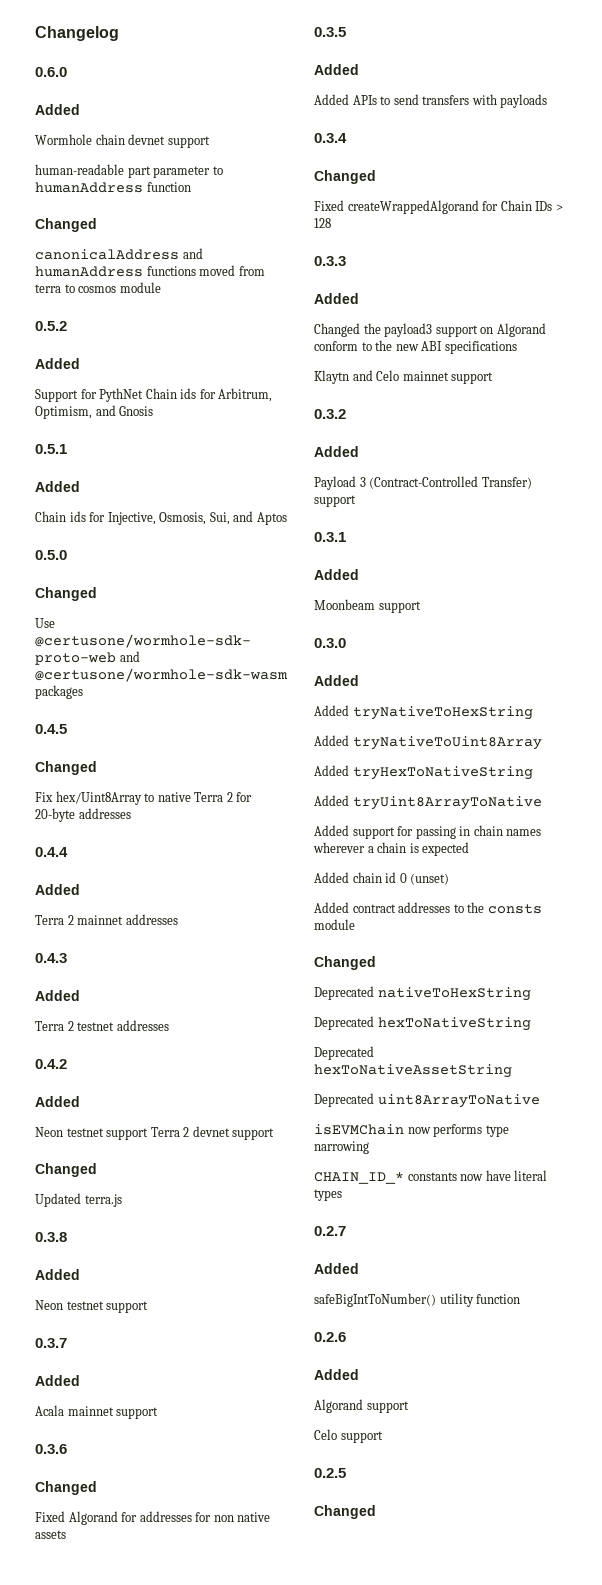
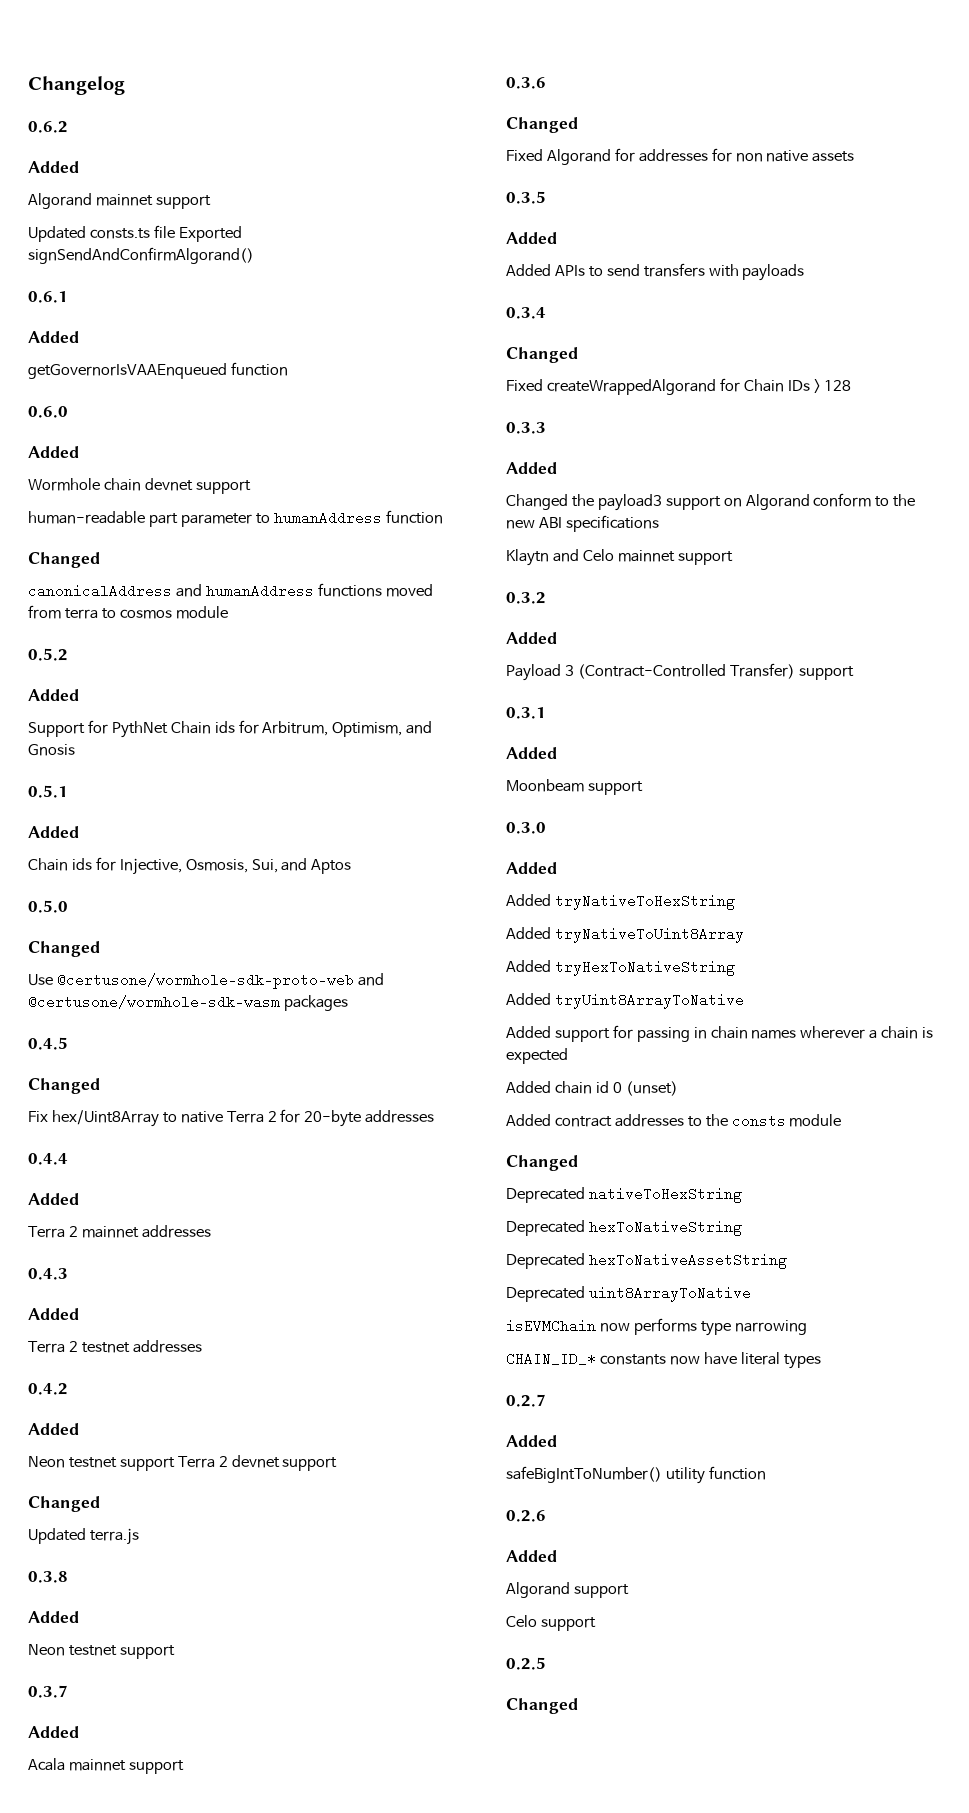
(119, 33) none -> [28,121,68,133] [28,161,79,173] [28,193,211,209] [28,225,242,242] [28,247,254,264] [28,291,68,303] [28,331,79,343] [28,362,288,379] // 0.6.2 // Added // Algorand mainnet support // Updated consts.ts file Exported signSendAndConfirmAlgorand() // 0.6.1 // Added // getGovernorIsVAAEnqueued function

